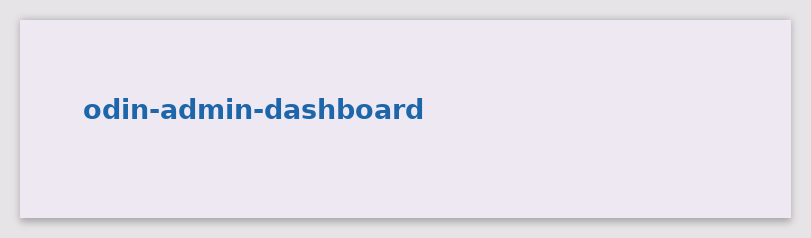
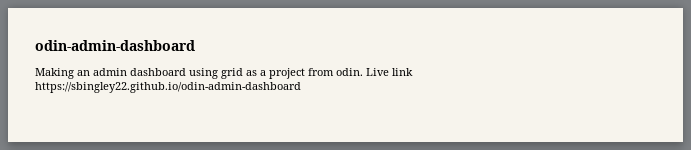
(424, 108) none -> [35,68,413,79] [35,82,301,93] // Making an admin dashboard using grid as a project from odin. Live link https://sbingley22.github.io/odin-admin-dashboard

